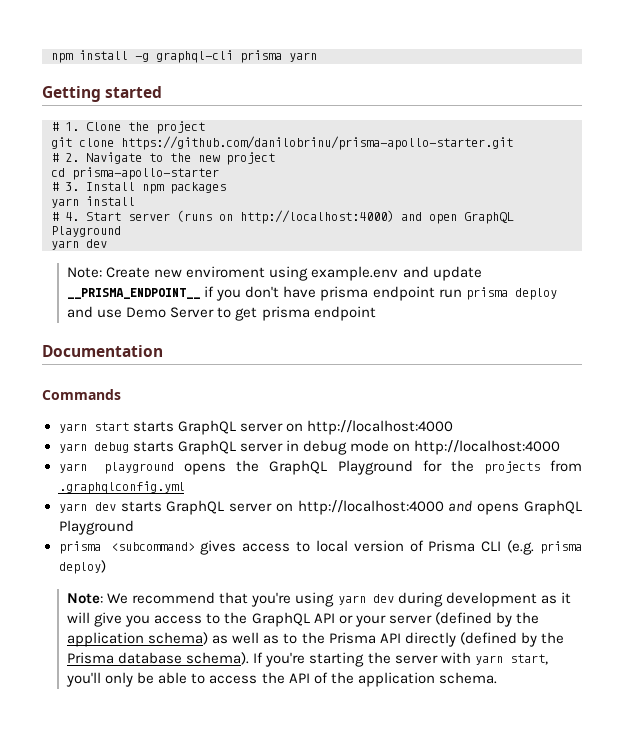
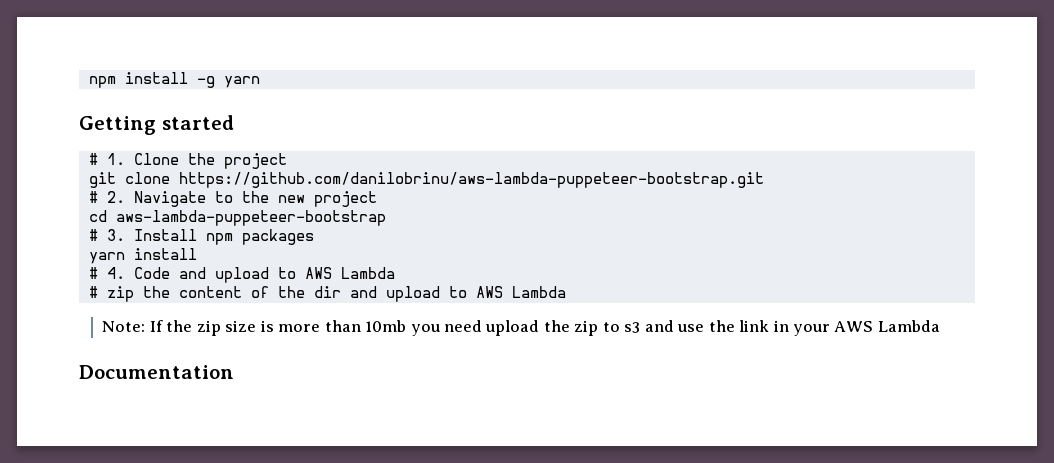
[156,50,282,63] graphql-cli prisma -> (215, 82) none
[121,136,513,150] https://github.com/danilobrinu/prisma-apollo-starter.git -> [178,172,764,188] https://github.com/danilobrinu/aws-lambda-puppeteer-bootstrap.git
[72,167,219,180] prisma-apollo-starter -> [115,210,386,226] aws-lambda-puppeteer-bootstrap
[86,210,514,224] [51,226,121,237] [51,239,107,250] [67,266,482,281] [67,286,557,301] [67,306,376,321] [42,345,163,357] [42,389,121,400] [58,420,453,435] [58,440,560,455] [58,460,582,475] [58,481,185,494] [58,500,582,515] [58,520,134,535] [58,540,582,555] [58,560,106,574] [67,592,571,607] [67,612,539,627] [67,632,564,647] [67,652,548,667] [66,672,497,687] Start server (runs on http://localhost:4000) and open GraphQL Playground // yarn dev // Note: Create new enviroment using example.env and update __PRISMA_ENDPOINT__ if you don't have prisma endpoint run prisma deploy and use Demo Server to get prisma endpoint // Documentation // Commands // yarn start starts GraphQL server on http://localhost:4000 // yarn debug starts GraphQL server in debug mode on http://localhost:4000 // yarn playground opens the GraphQL Playground for the projects from .graphqlconfig.yml // yarn dev starts GraphQL server on http://localhost:4000 and opens GraphQL Playground // prisma <subcommand> gives access to local version of Prisma CLI (e.g. prisma deploy) // Note: We recommend that you're using yarn dev during development as it will give you access to the GraphQL API or your server (defined by the application schema) as well as to the Prisma API directly (defined by the Prisma database schema). If you're starting the server with yarn start, you'll only be able to access the API of the application schema. -> [133,267,395,283] [88,286,566,302] [102,320,940,336] [79,365,234,379] Code and upload to AWS Lambda // # zip the content of the dir and upload to AWS Lambda // Note: If the zip size is more than 10mb you need upload the zip to s3 and use the link in your AWS Lambda // Documentation

